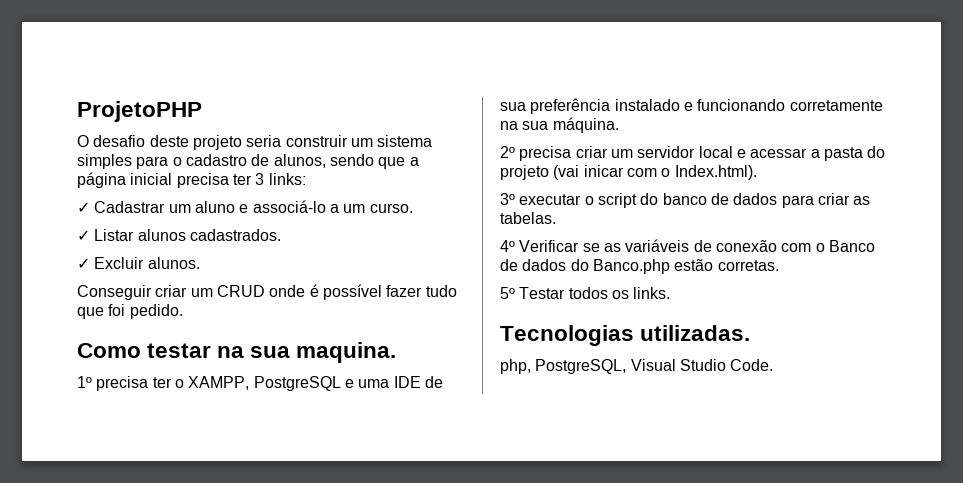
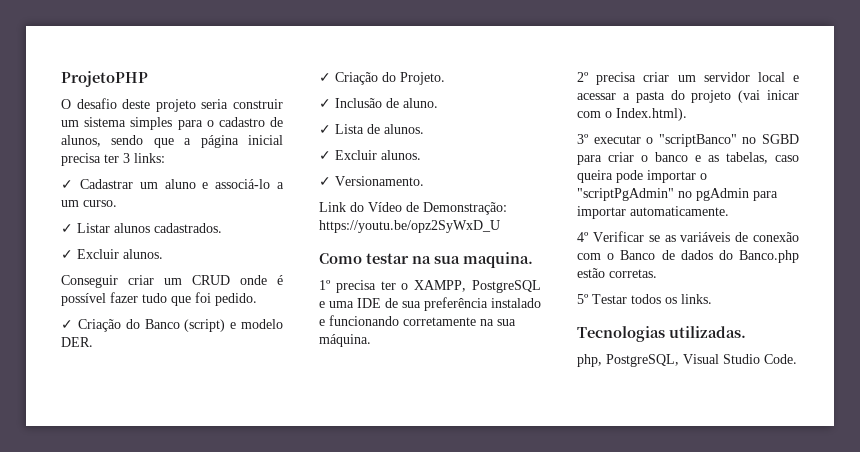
(183, 311) none -> [61,319,283,332] [61,337,93,347] [319,72,445,85] [319,98,438,108] [319,124,424,134] [319,150,421,160] [319,176,424,186] [319,202,507,215] [319,220,500,233] // ✓ Criação do Banco (script) e modelo DER. // ✓ Criação do Projeto. // ✓ Inclusão de aluno. // ✓ Lista de alunos. // ✓ Excluir alunos. // ✓ Versionamento. // Link do Vídeo de Demonstração: https://youtu.be/opz2SyWxD_U
[597,193,871,208] [500,212,556,224] script do banco de dados para criar as tabelas. -> [658,134,799,147] [577,152,799,165] [577,170,707,183] [577,188,778,201] [577,206,729,219] "scriptBanco" no SGBD para criar o banco e as tabelas, caso queira pode importar o "scriptPgAdmin" no pgAdmin para importar automaticamente.

